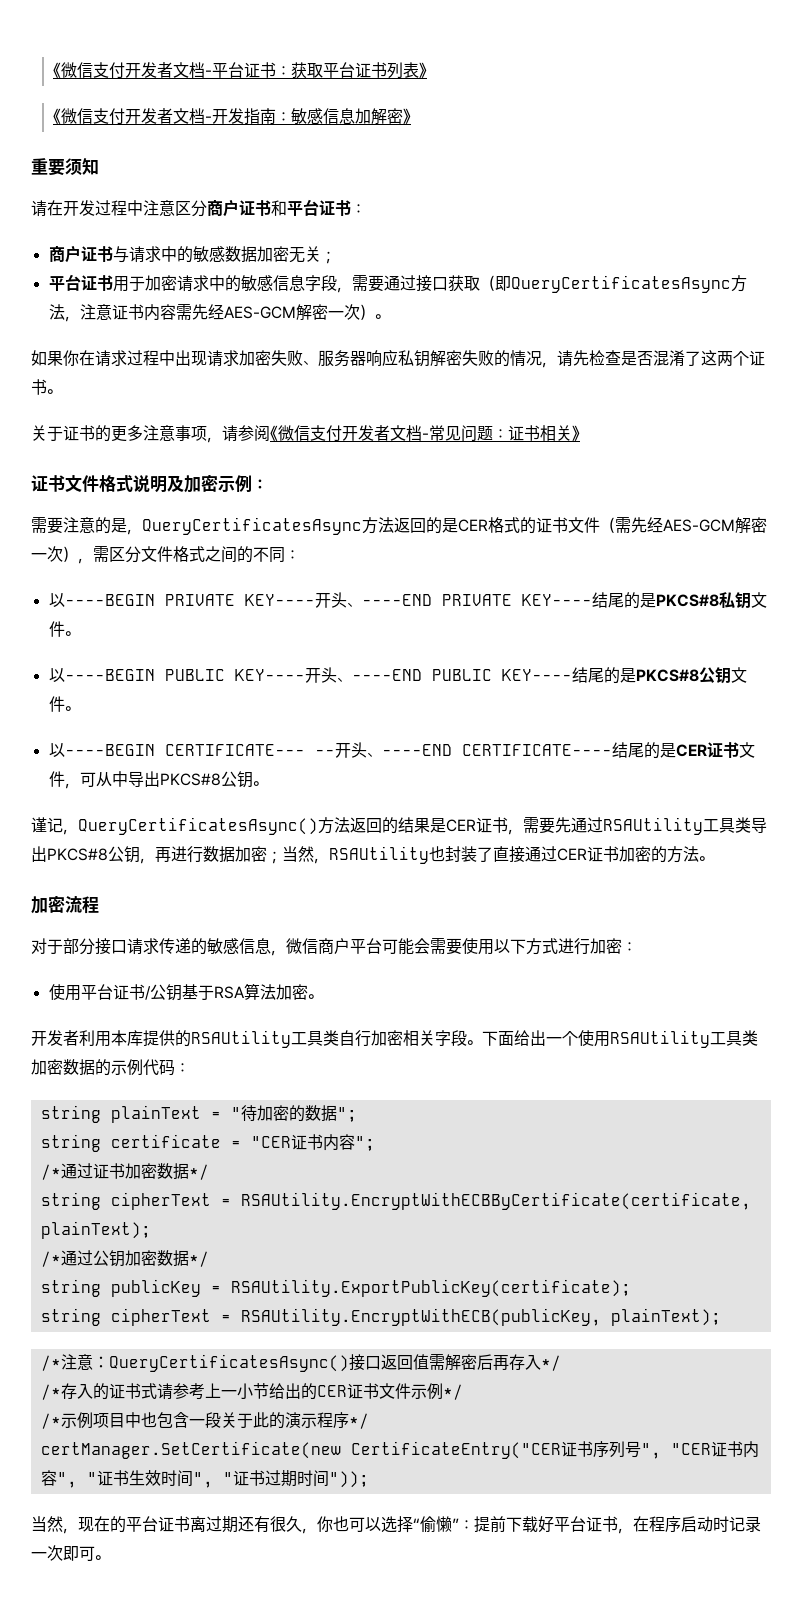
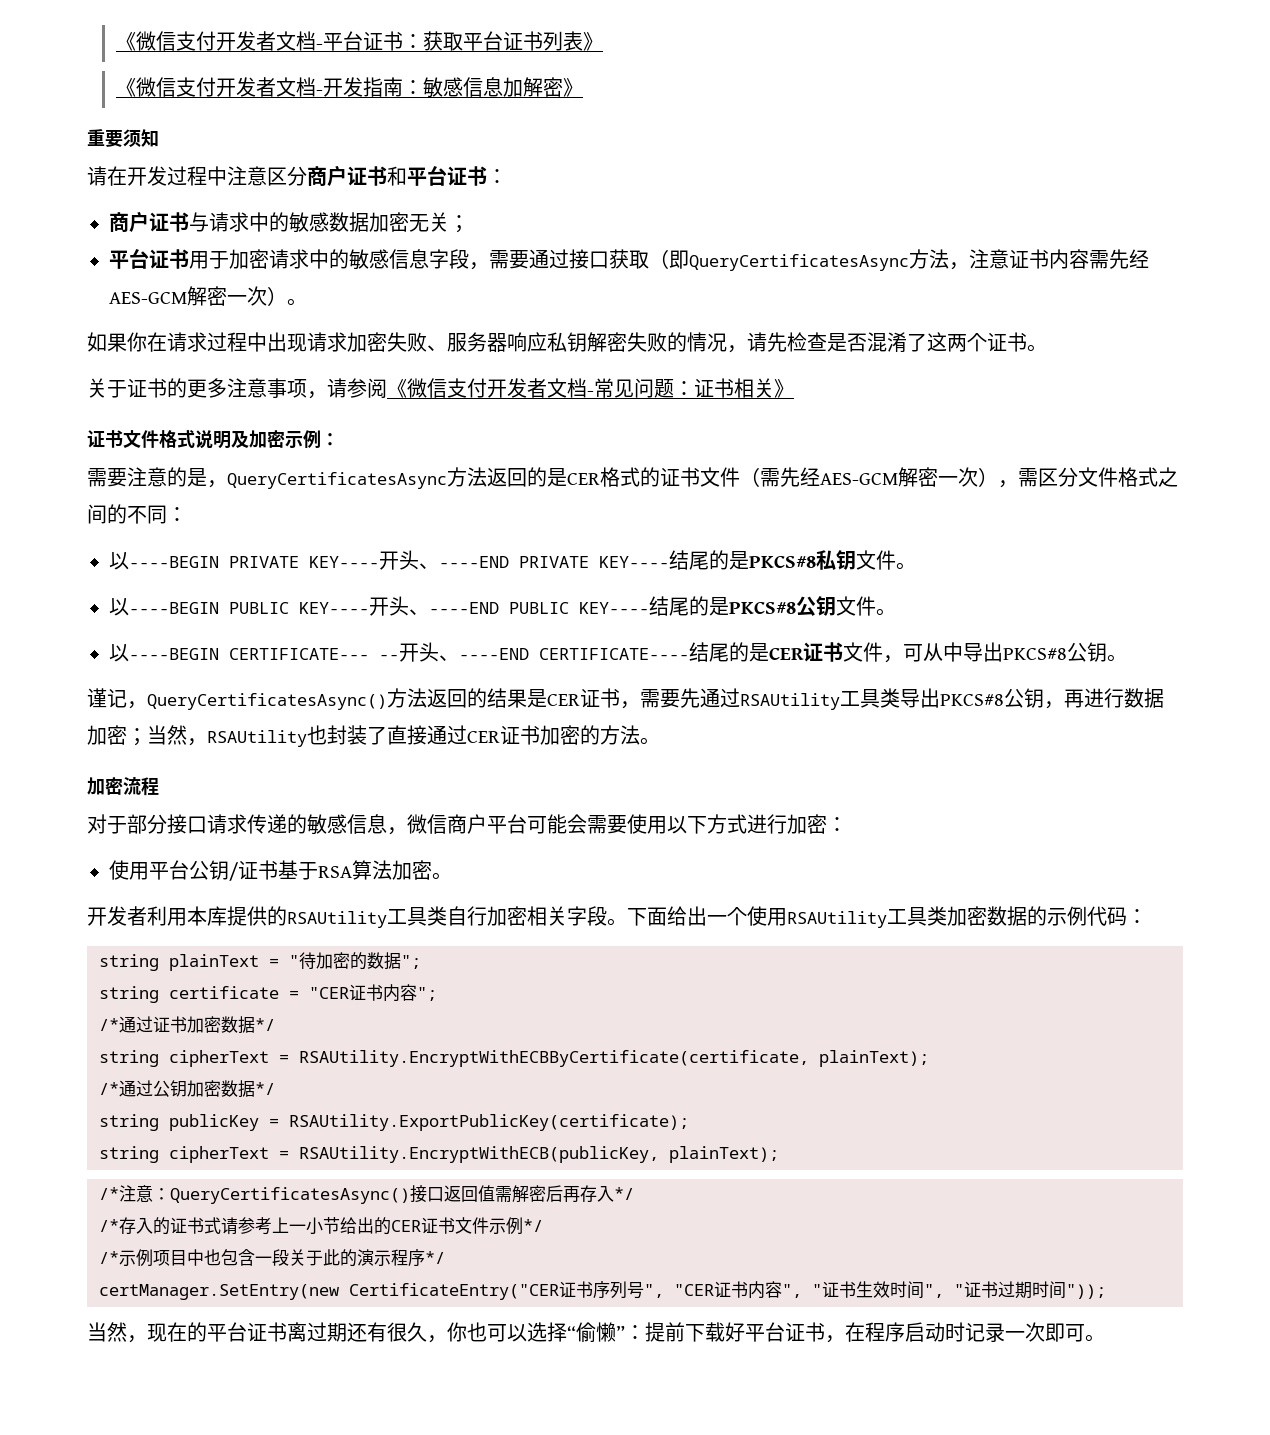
[112,984,182,1001] 证书/公钥 -> [189,860,278,881] 公钥/证书
[40,1441,341,1459] certManager.SetCertificate(new -> [99,1284,339,1300] certManager.SetEntry(new

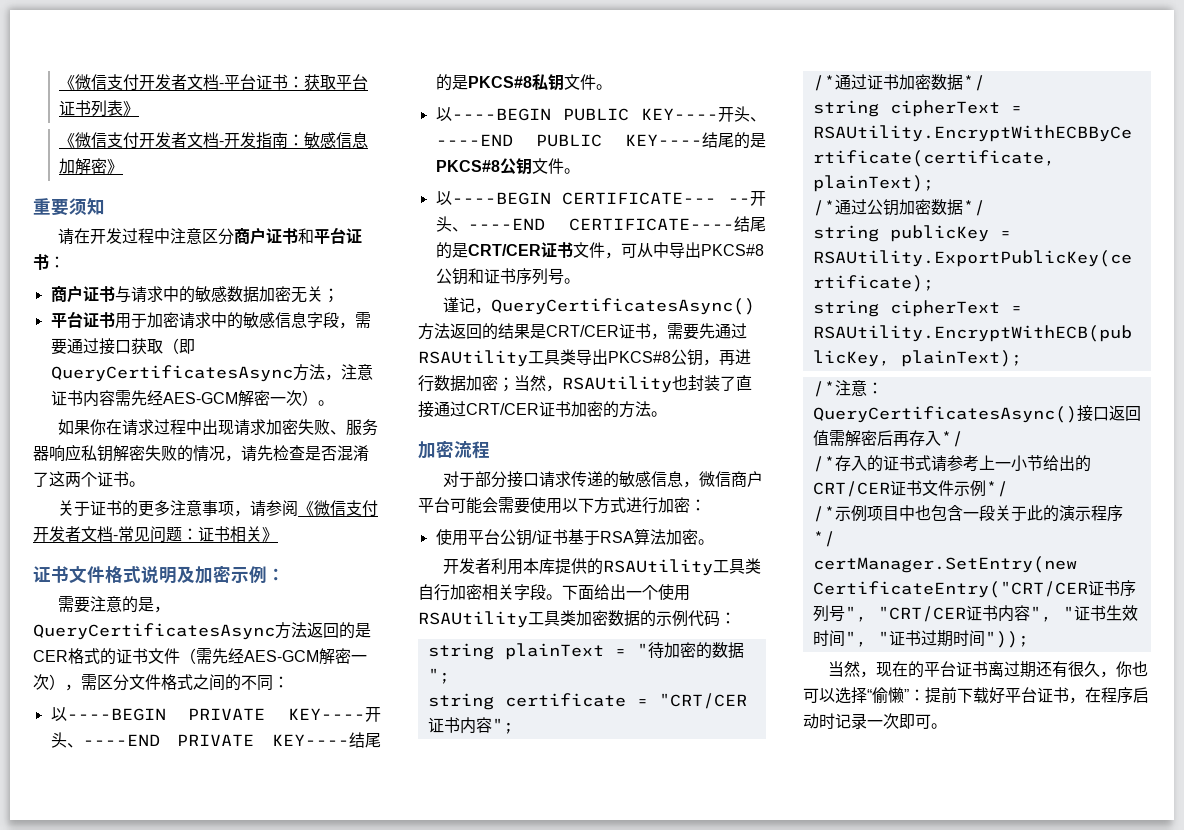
[769,647,804,660] CER -> [467,244,541,256] CRT/CER
(1107, 652) none -> [467,268,564,285] 和证书序列号
[547,694,580,706] CER -> [546,325,619,337] CRT/CER
[467,731,500,743] CER -> [466,403,539,415] CRT/CER
[309,987,349,999] "CER -> [658,693,747,709] "CRT/CER
[391,1220,421,1232] CER -> [812,481,890,497] CRT/CER
[349,1283,559,1300] CertificateEntry("CER -> [812,581,1088,598] CertificateEntry("CRT/CER
[674,1284,714,1296] "CER -> [877,606,966,622] "CRT/CER

